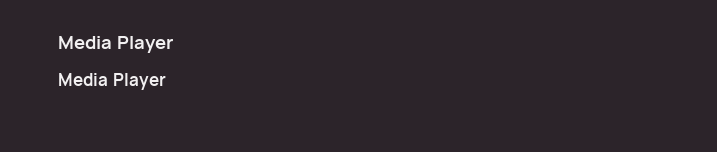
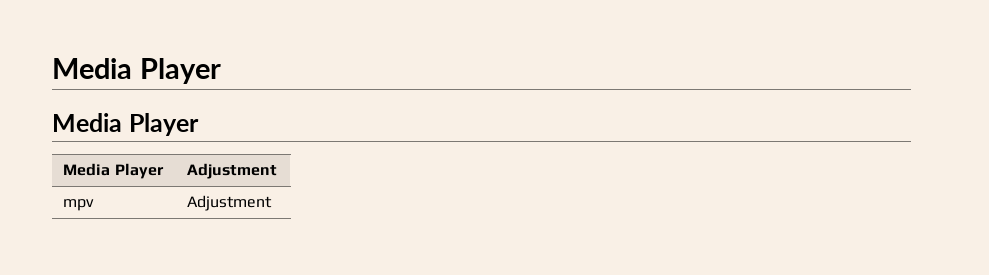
[58,36,173,53] [58,73,166,90] Media Player // Media Player -> [52,58,221,84] [52,113,199,136] [63,163,164,179] [187,163,278,179] [63,199,95,211] [187,195,273,211] Media Player // Media Player // Media Player | Adjustment // mpv | Adjustment

